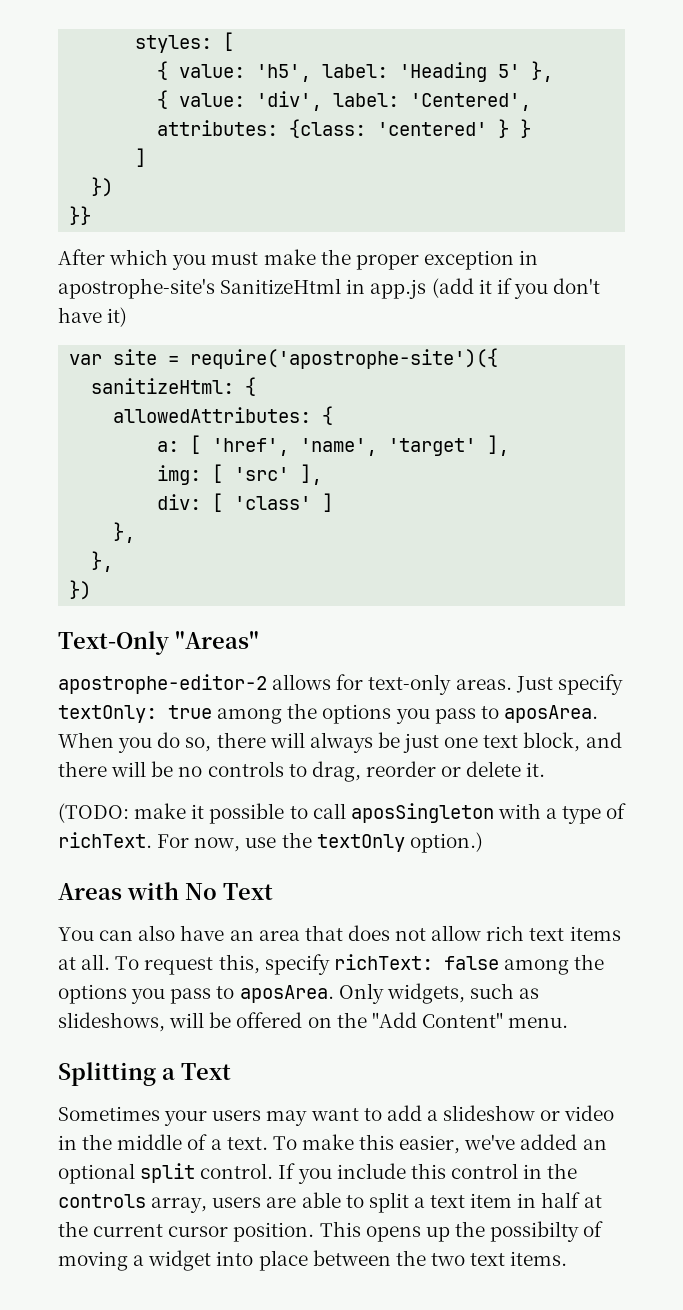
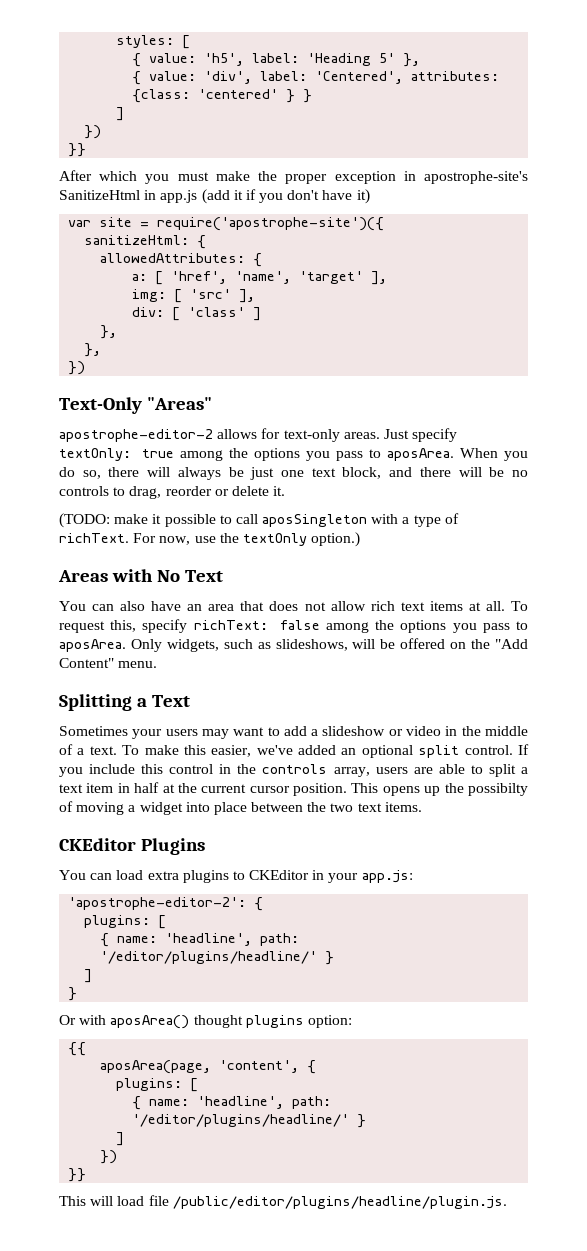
(568, 1258) none -> [59,838,205,855] [59,870,413,883] [68,897,264,911] [84,915,167,929] [100,933,300,947] [100,951,335,965] [84,969,93,983] [68,987,78,1001] [59,1015,352,1029] [68,1042,87,1056] [100,1060,317,1074] [116,1078,199,1092] [132,1096,332,1110] [132,1114,367,1128] [116,1132,125,1146] [100,1150,118,1164] [68,1168,87,1182] [59,1195,507,1209] // CKEditor Plugins // You can load extra plugins to CKEditor in your app.js: // 'apostrophe-editor-2': { // plugins: [ // { name: 'headline', path: '/editor/plugins/headline/' } // ] // } // Or with aposArea() thought plugins option: // {{ // aposArea(page, 'content', { // plugins: [ // { name: 'headline', path: '/editor/plugins/headline/' } // ] // }) // }} // This will load file /public/editor/plugins/headline/plugin.js.

